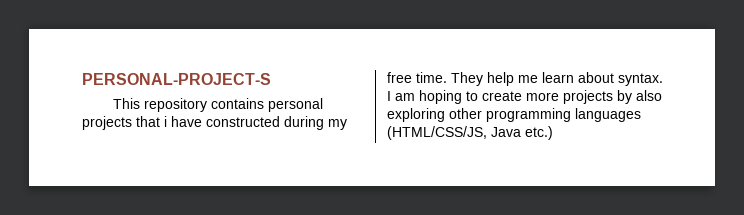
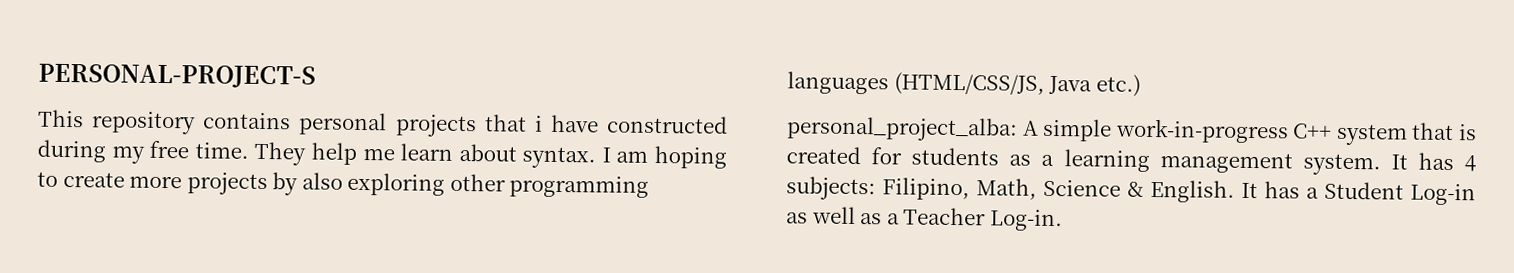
(553, 133) none -> [786,116,1477,146] [786,146,1476,176] [786,176,1476,206] [786,206,1063,232] // personal_project_alba: A simple work-in-progress C++ system that is created for students as a learning management system. It has 4 subjects: Filipino, Math, Science & English. It has a Student Log-in as well as a Teacher Log-in.

